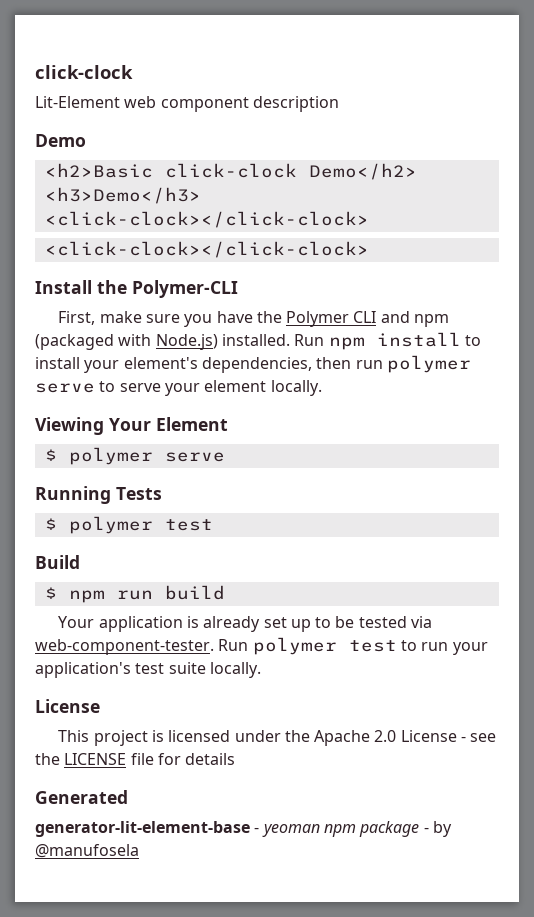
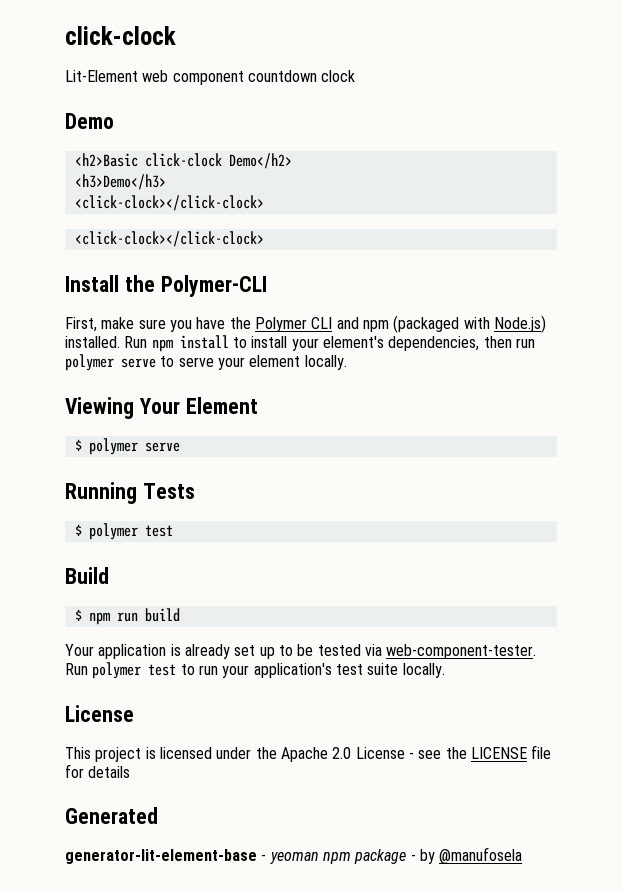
[252,96,339,112] description -> [247,70,356,82] countdown clock

